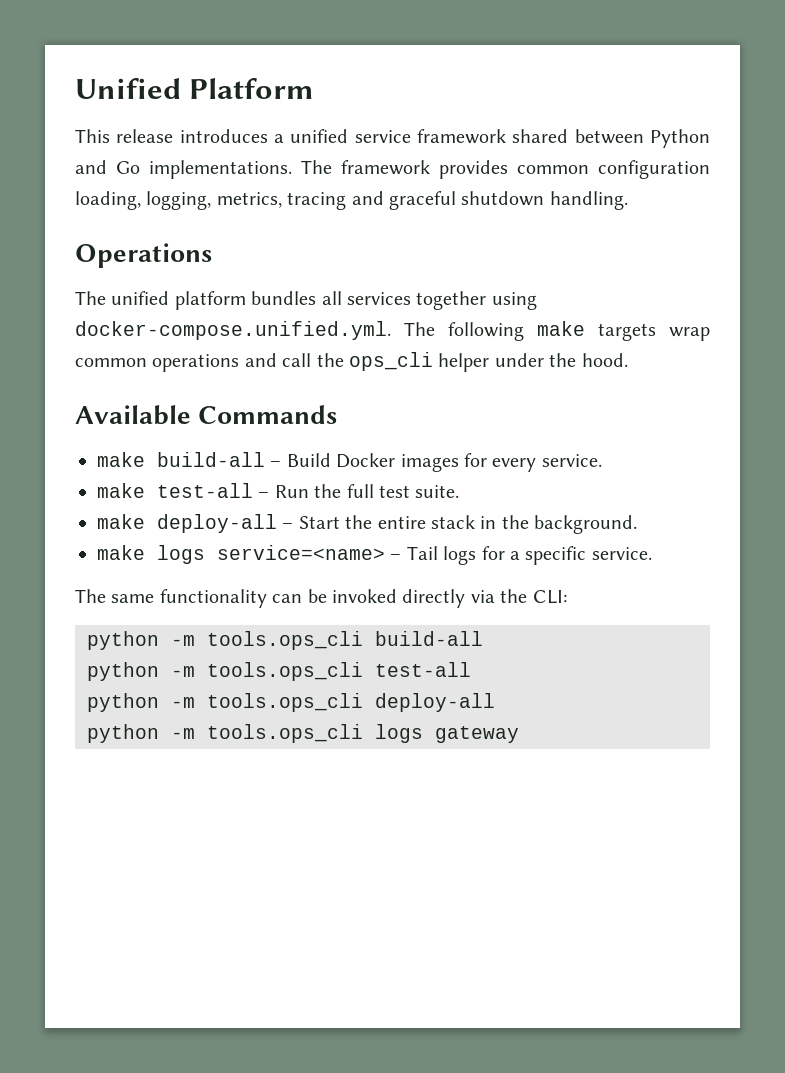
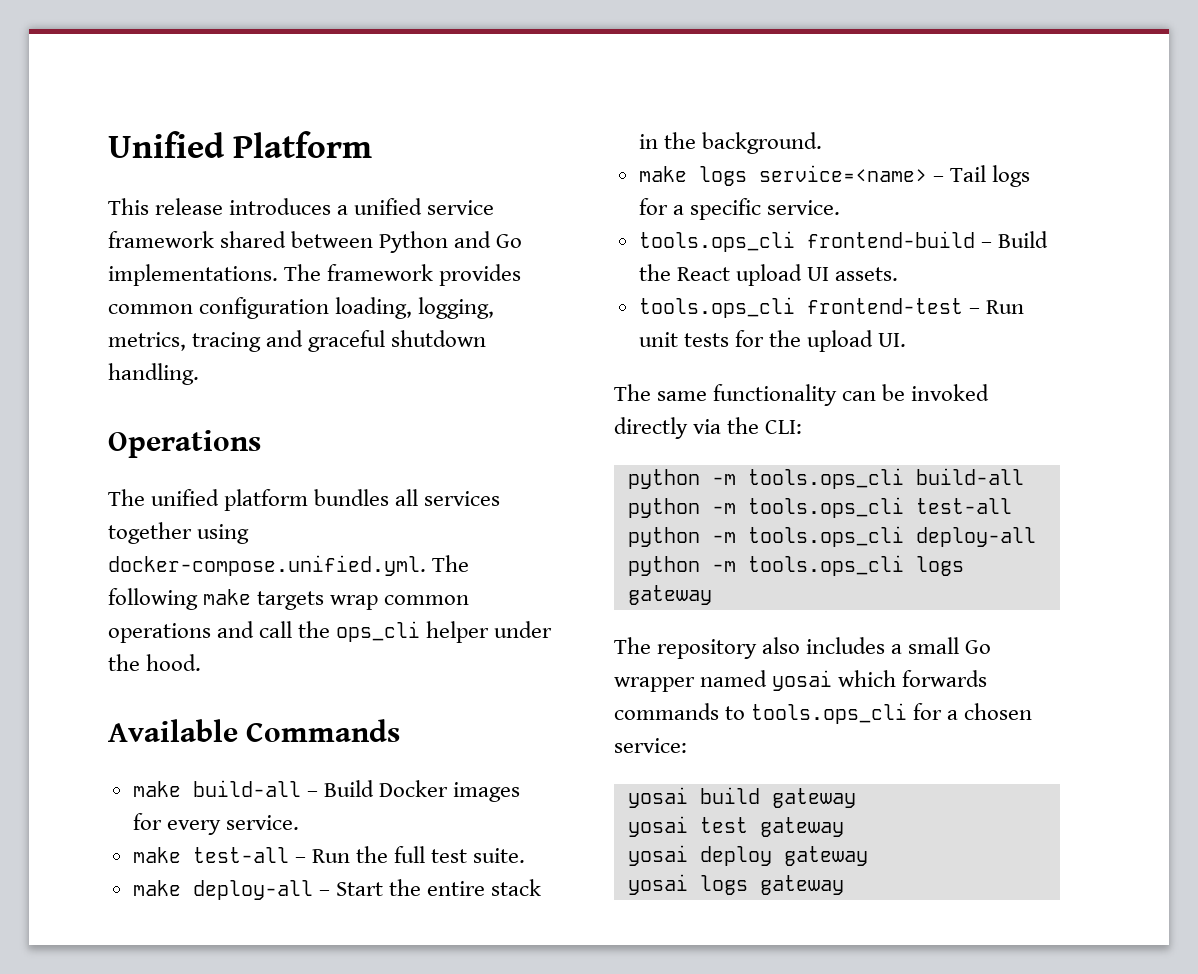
(652, 553) none -> [638,231,1048,252] [638,264,899,286] [638,297,1024,318] [638,330,907,352] // tools.ops_cli frontend-build – Build the React upload UI assets. // tools.ops_cli frontend-test – Run unit tests for the upload UI.
(519, 734) none -> [614,637,992,659] [614,670,988,692] [614,703,1033,724] [614,738,687,753] [627,787,856,808] [627,816,844,837] [627,845,868,866] [627,874,844,895] // The repository also includes a small Go wrapper named yosai which forwards commands to tools.ops_cli for a chosen service: // yosai build gateway // yosai test gateway // yosai deploy gateway // yosai logs gateway

